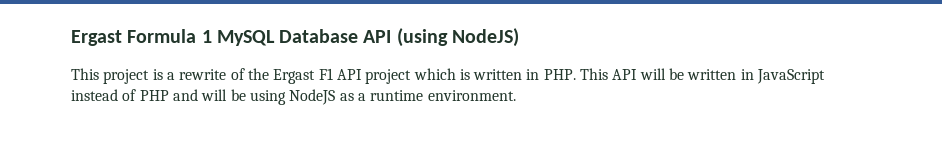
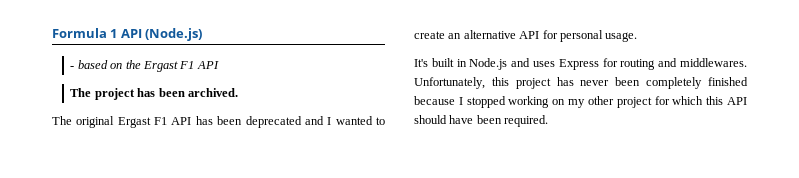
[71,30,122,46] Ergast -> (52, 33) none
[216,28,519,47] [71,68,826,84] [71,89,516,105] MySQL Database API (using NodeJS) // This project is a rewrite of the Ergast F1 API project which is written in PHP. This API will be written in JavaScript instead of PHP and will be using NodeJS as a runtime environment. -> [120,28,203,41] [70,60,219,72] [70,88,238,100] [52,116,386,128] [414,30,638,42] [414,58,747,70] [414,77,748,89] [414,96,747,108] [414,115,549,127] API (Node.js) // - based on the Ergast F1 API // The project has been archived. // The original Ergast F1 API has been deprecated and I wanted to create an alternative API for personal usage. // It's built in Node.js and uses Express for routing and middlewares. Unfortunately, this project has never been completely finished because I stopped working on my other project for which this API should have been required.

